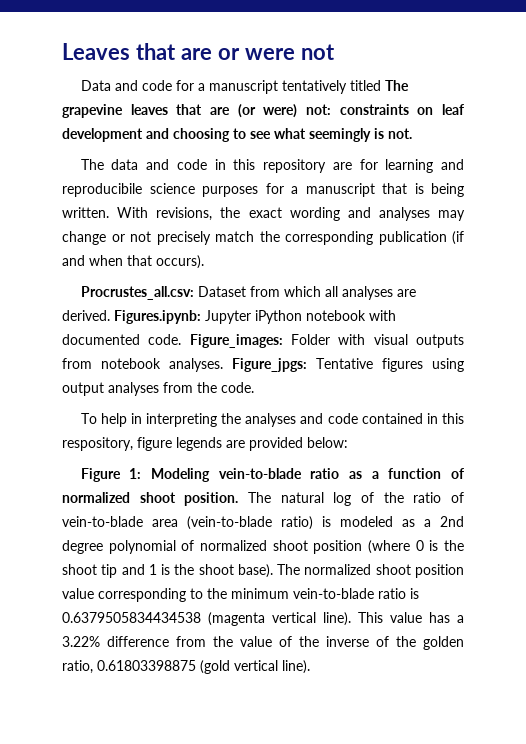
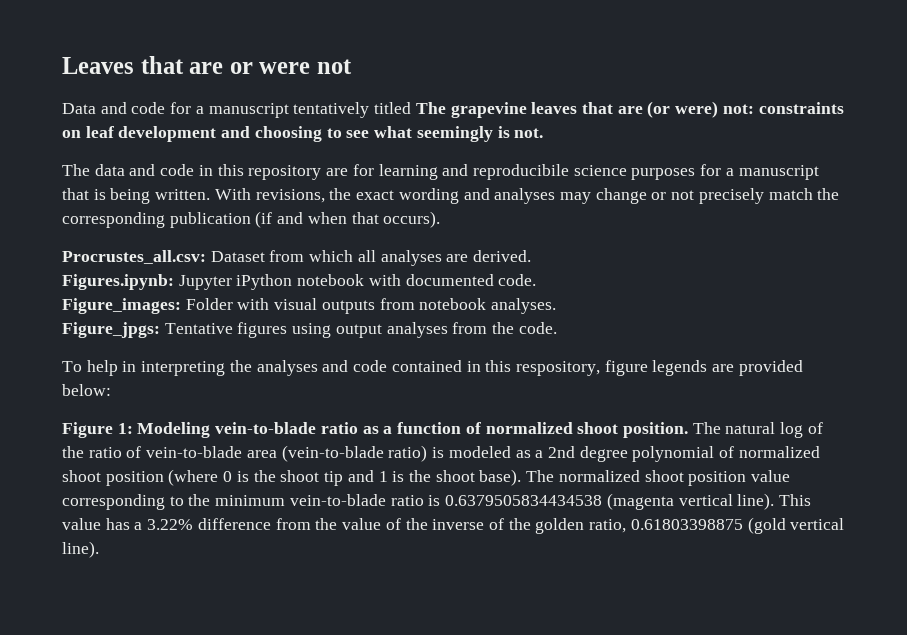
(110, 315) none -> (532, 256) //
(182, 339) none -> (537, 280) //
(223, 365) none -> (557, 306) //

